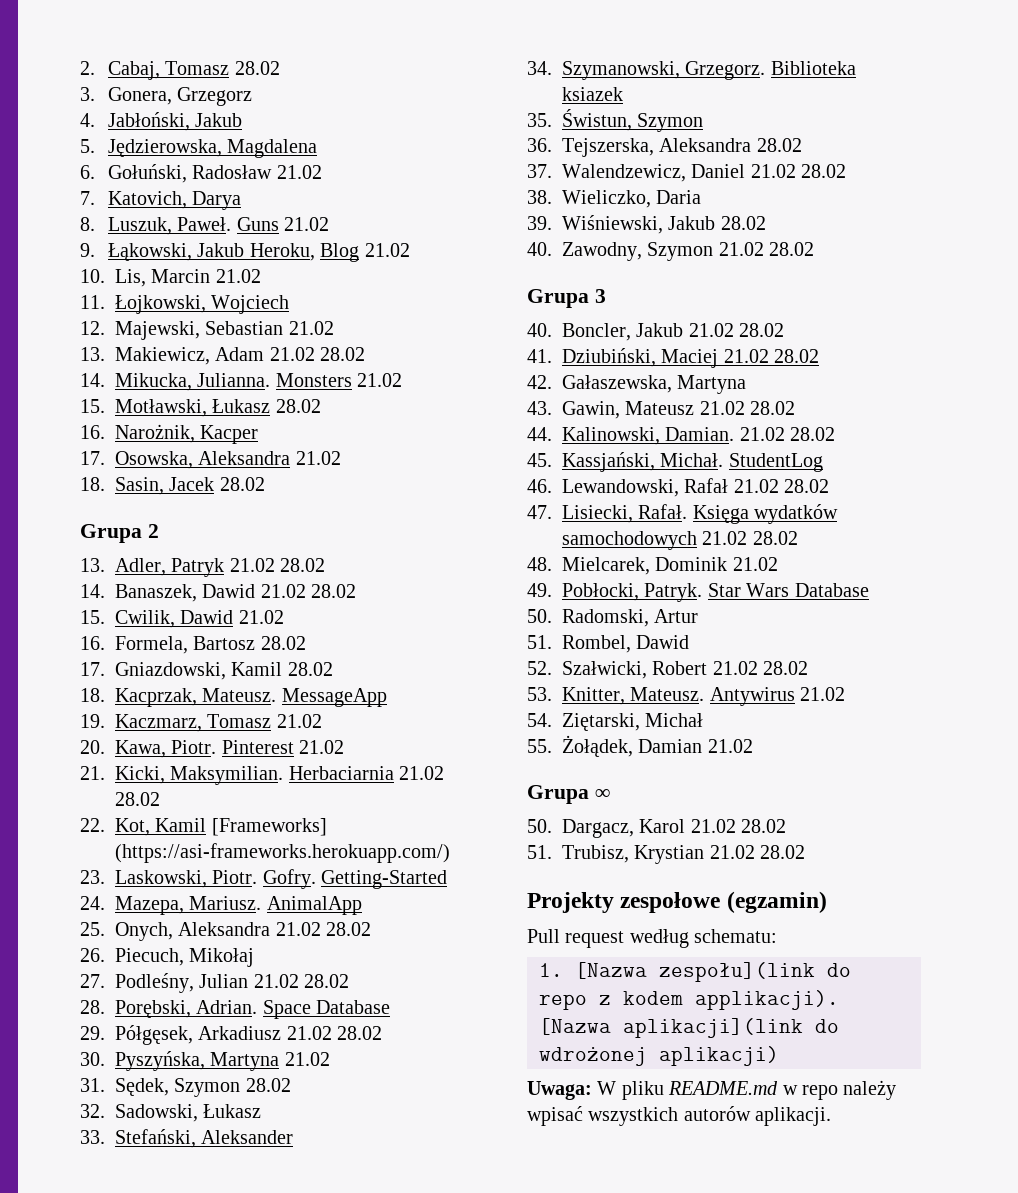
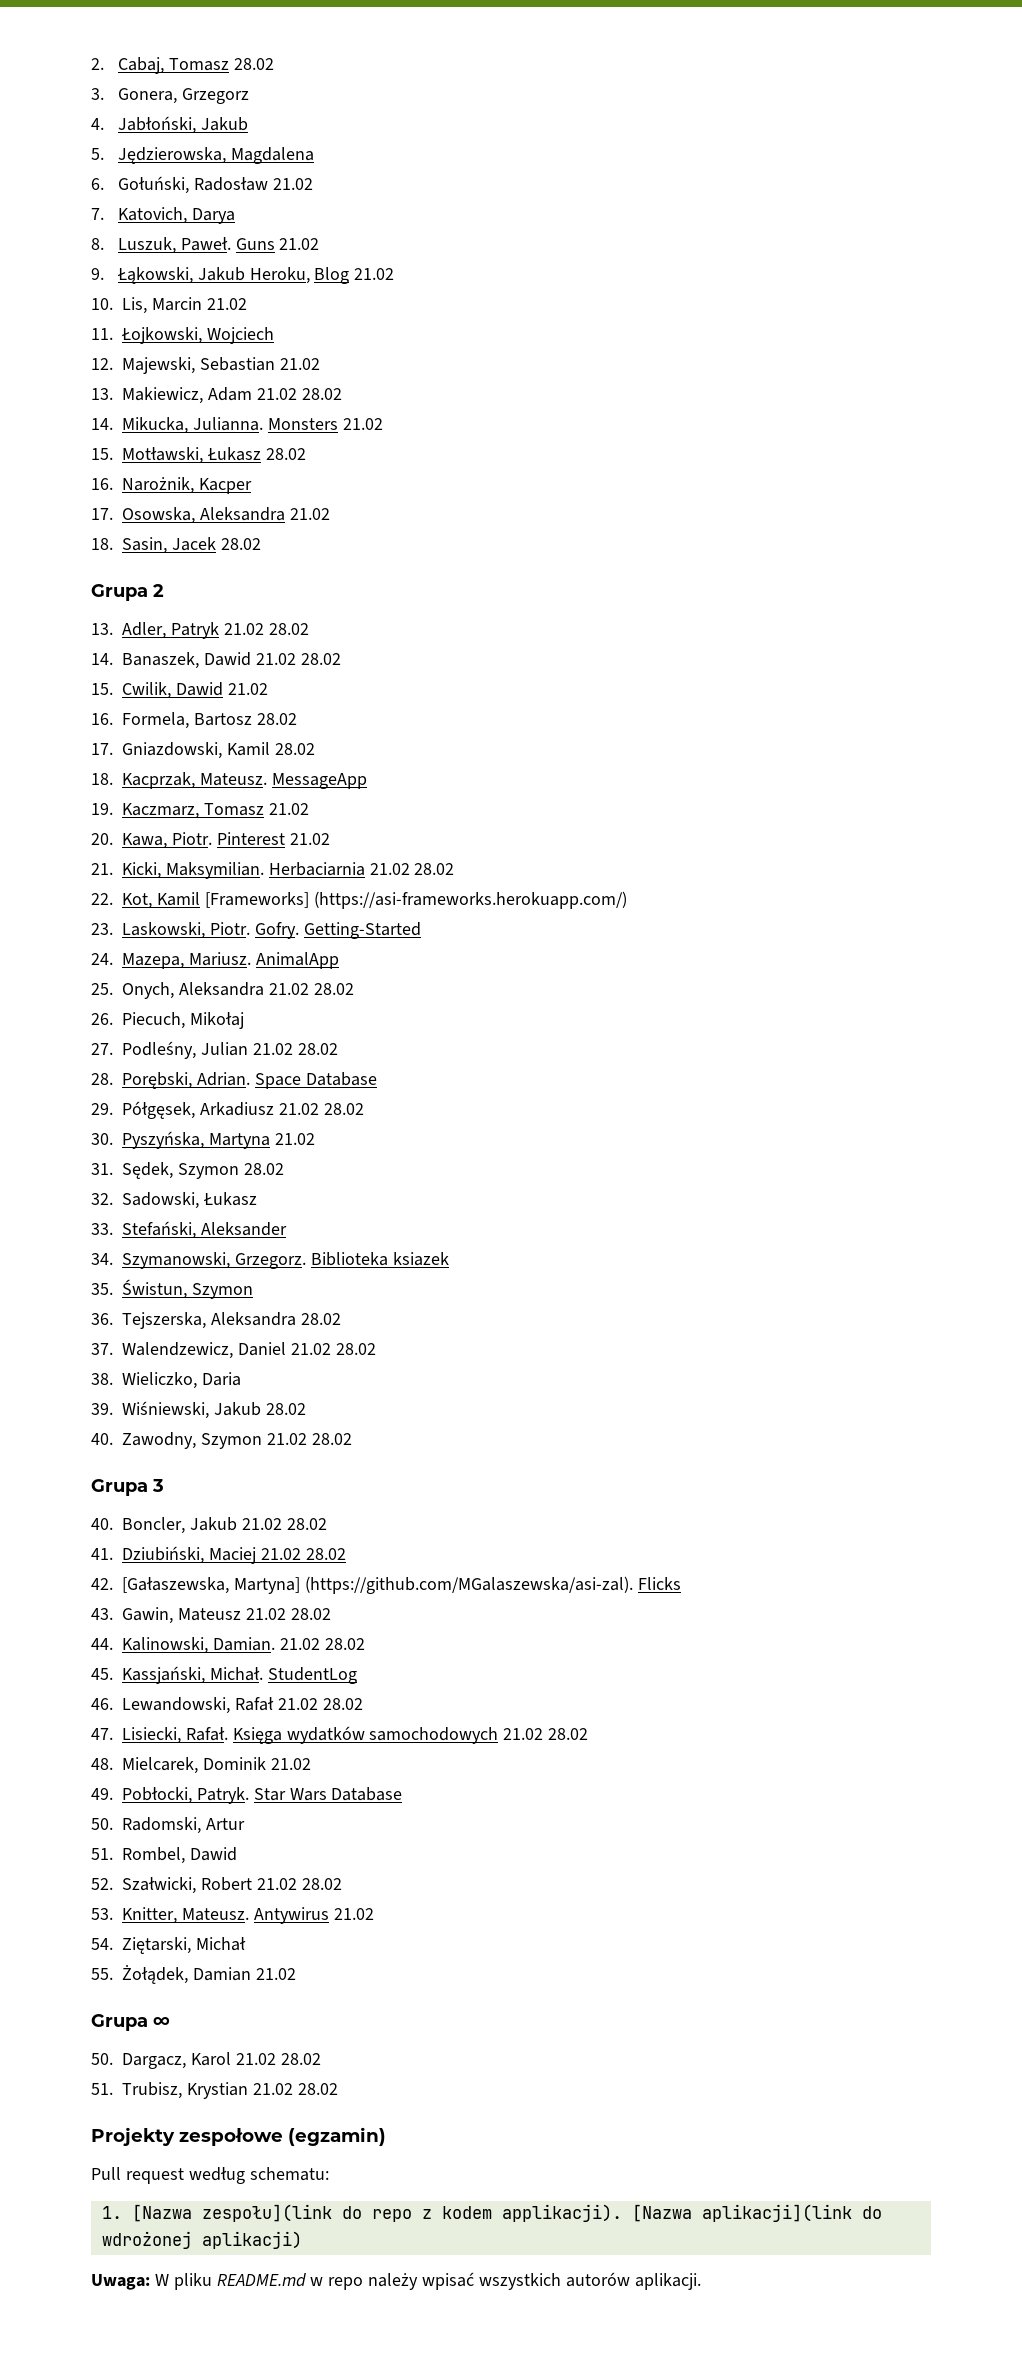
[562,375,747,394] Gałaszewska, Martyna -> [122,1576,681,1594] [Gałaszewska, Martyna] (https://github.com/MGalaszewska/asi-zal). Flicks

